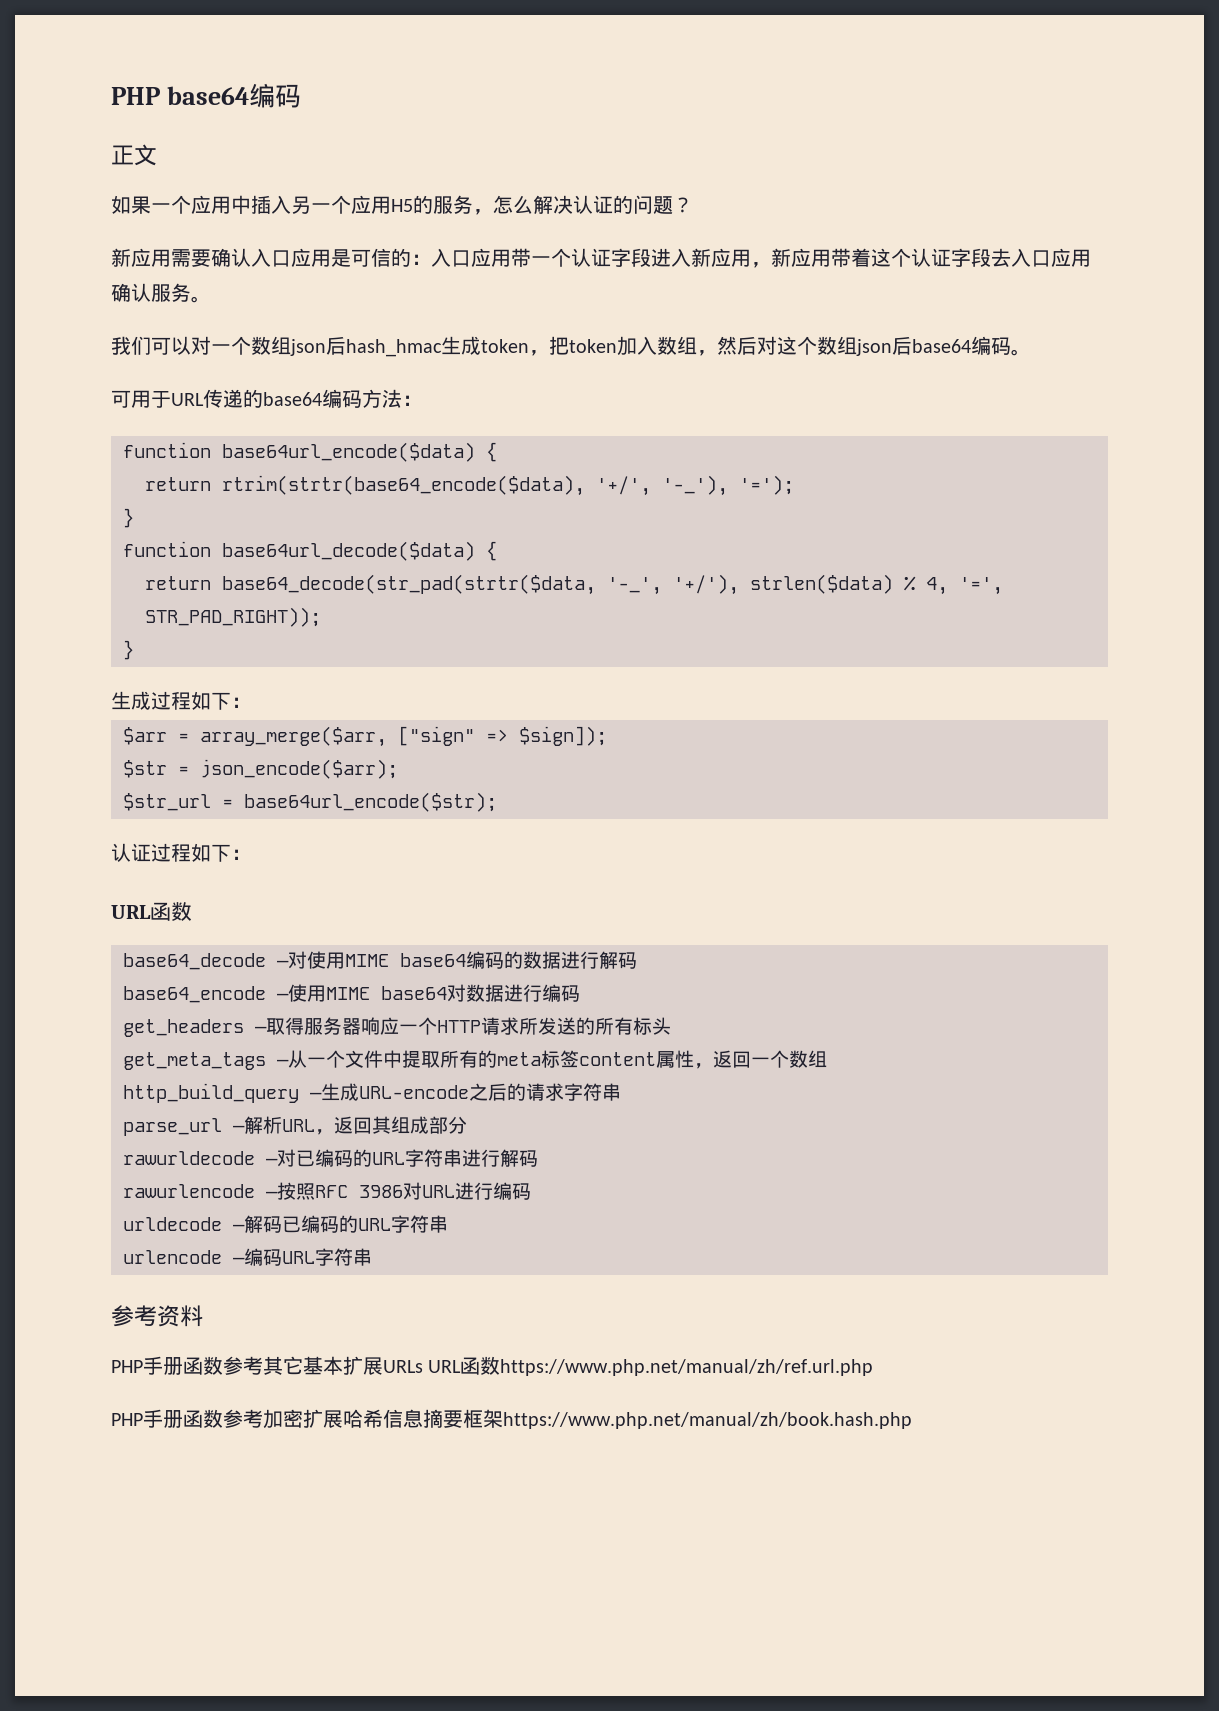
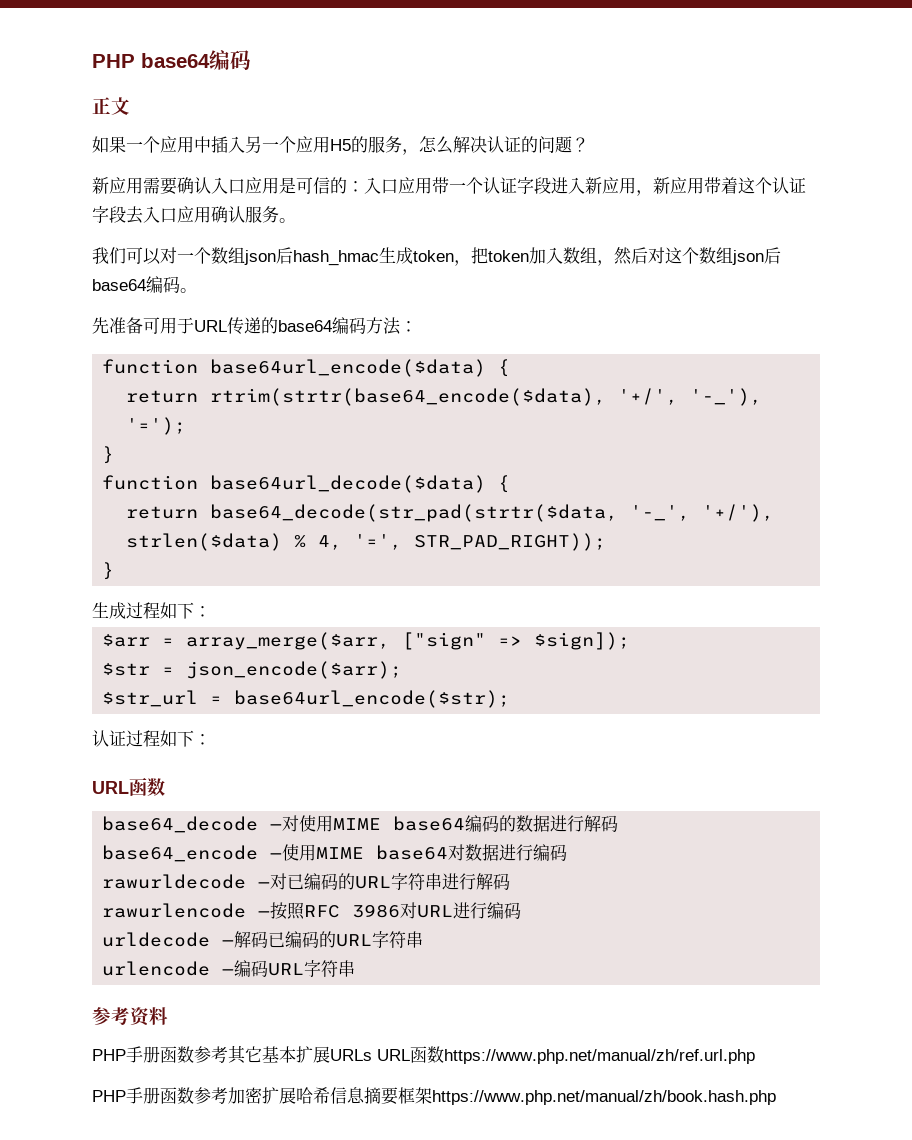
(1031, 352) none -> [92,317,143,334] 先准备
[123,1017,671,1037] [123,1050,827,1070] [123,1083,621,1103] [123,1116,467,1136] // get_headers —取得服务器响应一个HTTP请求所发送的所有标头 // get_meta_tags —从一个文件中提取所有的meta标签content属性，返回一个数组 // http_build_query —生成URL-encode之后的请求字符串 // parse_url —解析URL，返回其组成部分 -> (568, 852) none

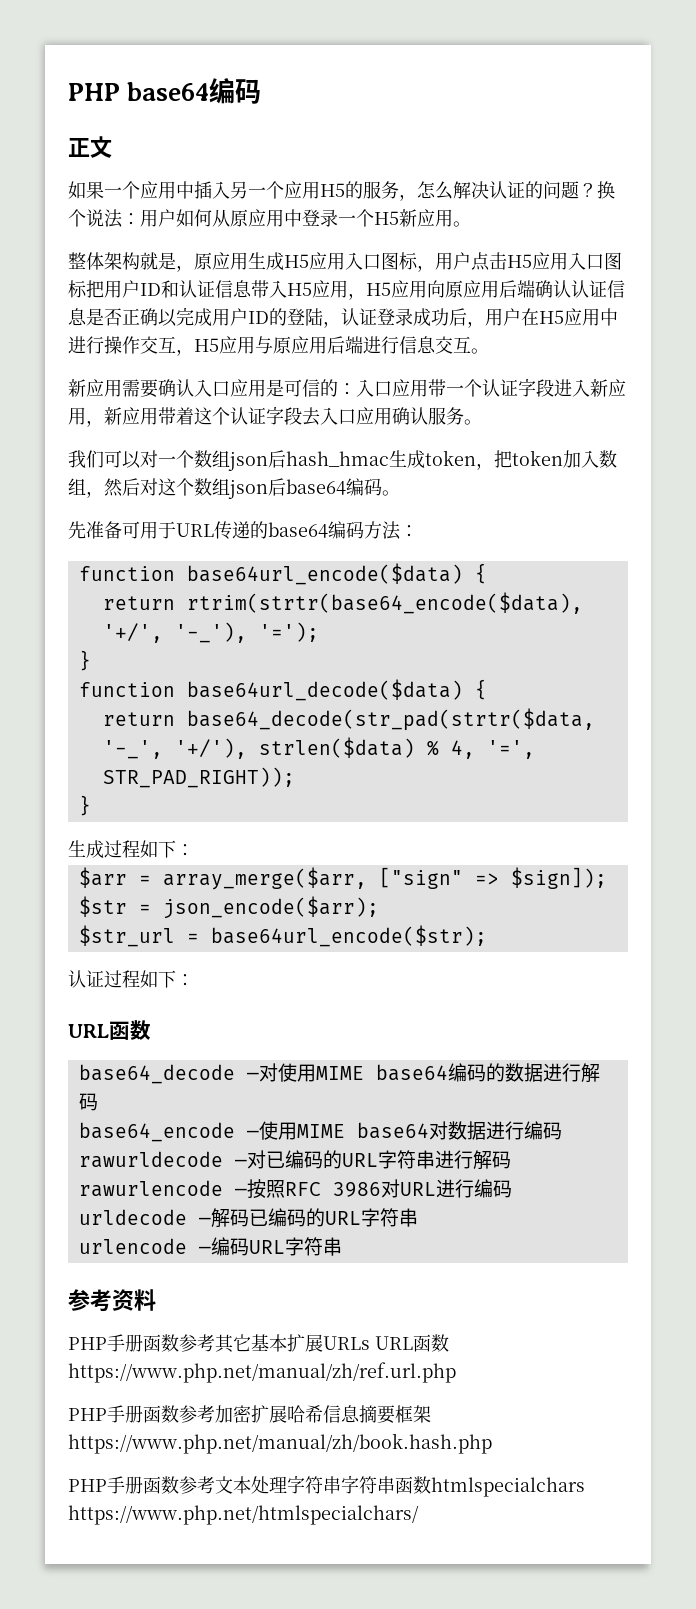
(589, 144) none -> [597,181,615,199] [68,209,471,228] [68,252,622,272] [68,280,625,300] [68,307,618,328] [68,336,489,356] 换个说法：用户如何从原应用中登录一个H5新应用。 // 整体架构就是，原应用生成H5应用入口图标，用户点击H5应用入口图标把用户ID和认证信息带入H5应用，H5应用向原应用后端确认认证信息是否正确以完成用户ID的登陆，认证登录成功后，用户在H5应用中进行操作交互，H5应用与原应用后端进行信息交互。
(776, 1097) none -> [68,1475,585,1497] [68,1505,419,1525] // PHP手册函数参考文本处理字符串字符串函数htmlspecialchars https://www.php.net/htmlspecialchars/

